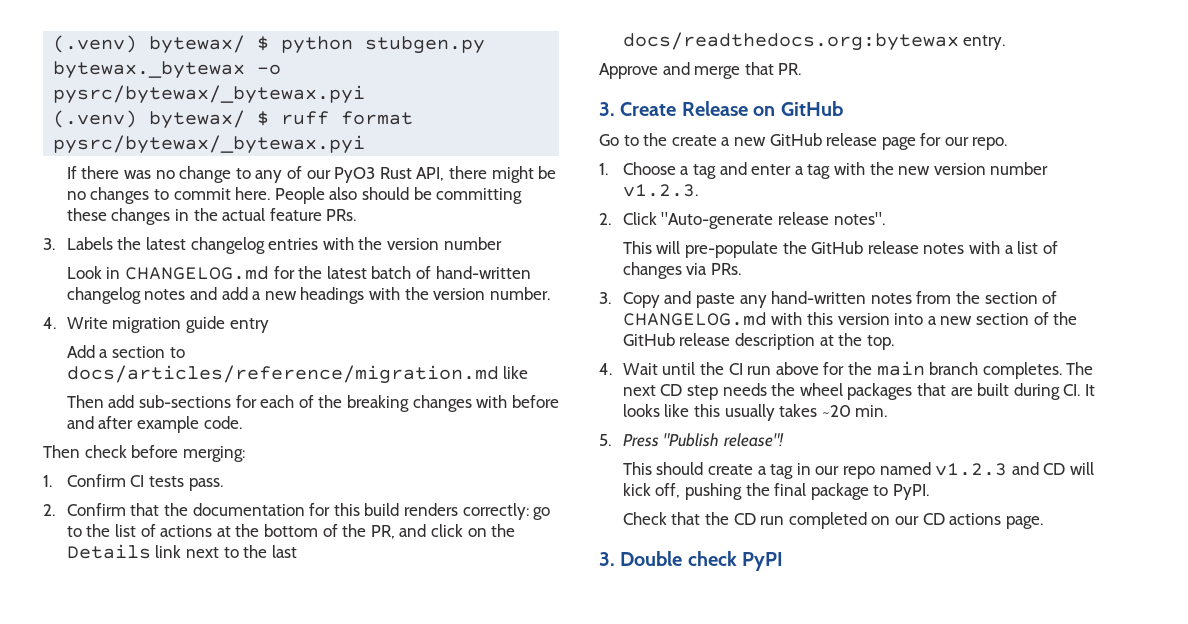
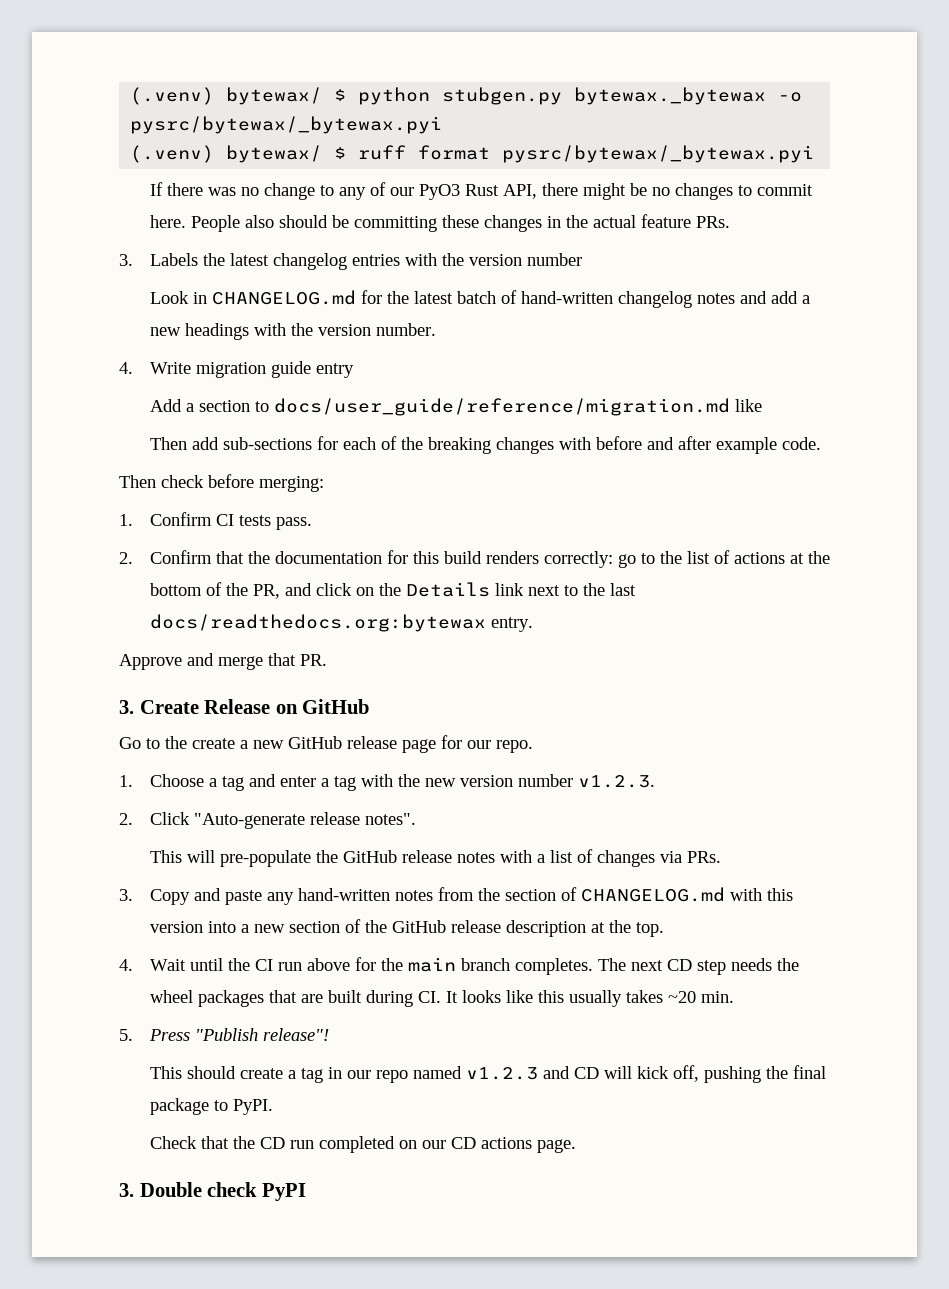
[66,365,499,384] docs/articles/reference/migration.md -> [273,398,730,416] docs/user_guide/reference/migration.md

